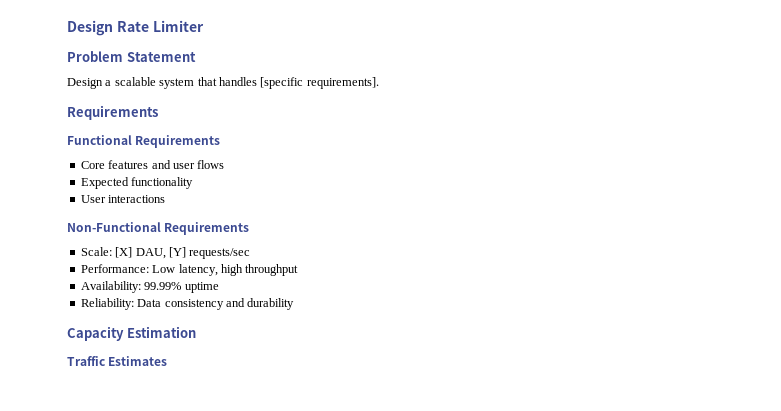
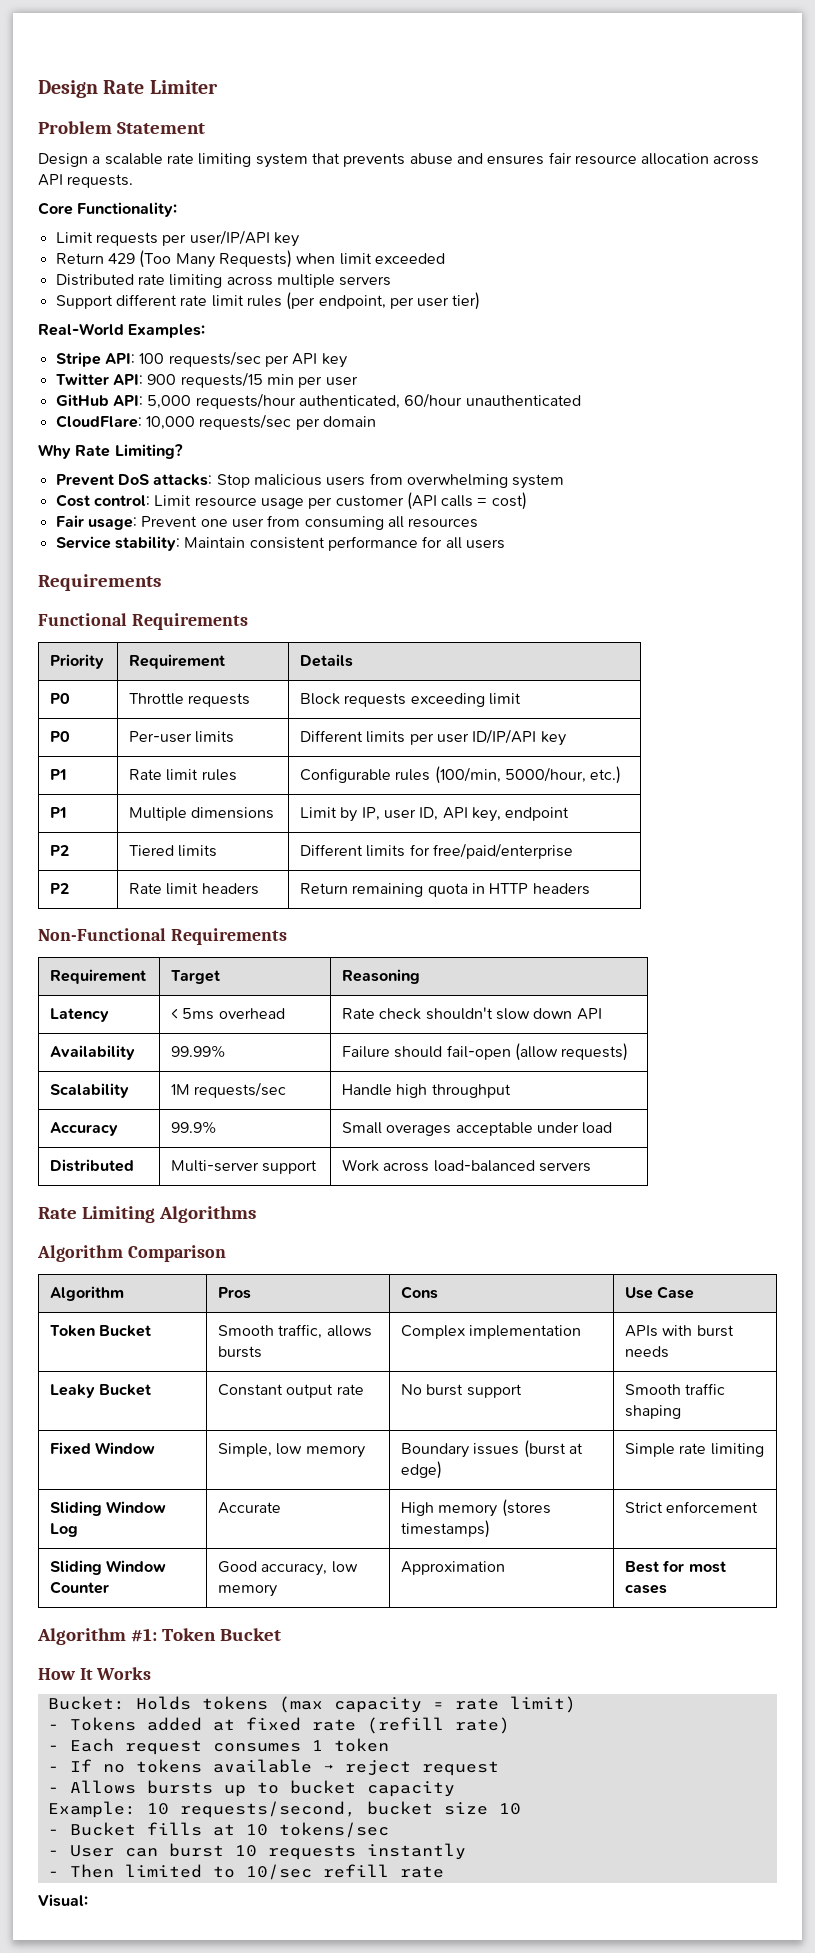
[159,77,379,89] [67,105,158,120] [67,135,221,148] [80,160,225,169] [80,177,194,189] [80,195,166,203] [67,222,250,235] [80,247,251,259] [80,264,299,276] [80,281,219,293] [80,298,295,310] [67,326,196,341] [67,356,168,366] system that handles [specific requirements]. // Requirements // Functional Requirements // Core features and user flows // Expected functionality // User interactions // Non-Functional Requirements // Scale: [X] DAU, [Y] requests/sec // Performance: Low latency, high throughput // Availability: 99.99% uptime // Reliability: Data consistency and durability // Capacity Estimation // Traffic Estimates -> [166,152,760,168] [38,174,134,188] [38,202,178,217] [55,230,299,247] [55,250,445,268] [55,274,392,288] [55,292,481,310] [38,323,206,338] [55,351,347,368] [55,372,358,388] [55,393,581,409] [55,414,376,430] [38,444,183,459] [55,473,565,489] [55,492,527,510] [55,515,479,530] [55,536,505,551] [38,574,161,591] [38,613,248,630] [50,654,105,669] [129,654,226,669] [300,654,354,667] [50,693,71,704] [129,693,251,707] [300,693,522,707] [50,731,71,742] [129,731,235,743] [300,729,566,746] [50,769,68,780] [129,769,237,781] [300,766,622,784] [50,807,68,818] [129,807,275,821] [300,807,570,822] [50,845,70,856] [129,845,218,857] [300,843,574,859] [50,883,70,894] [129,883,259,895] [300,883,590,897] [38,928,287,945] [50,969,147,984] [171,970,221,984] [342,969,421,984] [50,1008,110,1022] [171,1008,285,1020] [342,1007,602,1020] [50,1045,136,1060] [171,1045,227,1058] [342,1043,629,1061] [50,1083,130,1098] [171,1082,287,1098] [342,1084,511,1098] [50,1122,119,1136] [171,1121,218,1134] [342,1122,613,1136] [50,1159,135,1172] [171,1160,318,1174] [342,1159,592,1172] [38,1206,256,1223] [37,1245,226,1262] [50,1286,125,1301] [218,1287,252,1299] [401,1286,439,1299] [625,1286,695,1299] [50,1325,152,1337] [218,1324,372,1339] [218,1346,263,1358] [401,1325,582,1339] [625,1325,734,1337] [625,1346,670,1358] [50,1384,152,1398] [218,1384,364,1398] [401,1384,522,1398] [625,1383,726,1395] [625,1405,682,1419] [50,1442,156,1455] [218,1443,365,1458] [401,1440,584,1458] [401,1461,443,1479] [625,1443,764,1457] [50,1501,167,1516] [50,1523,79,1537] [218,1502,282,1514] [401,1499,551,1517] [401,1520,491,1538] [625,1501,759,1513] [50,1560,167,1575] [50,1581,110,1594] [218,1561,358,1576] [218,1584,278,1597] [401,1561,506,1575] [625,1560,726,1573] [625,1584,668,1594] [37,1628,281,1645] [38,1667,152,1680] [47,1696,576,1713] [47,1717,510,1734] [47,1738,389,1755] [47,1759,499,1776] [47,1780,455,1797] [47,1801,521,1818] [47,1822,389,1838] [47,1843,466,1860] [47,1864,444,1880] [38,1894,88,1907] rate limiting system that prevents abuse and ensures fair resource allocation across API requests. // Core Functionality: // Limit requests per user/IP/API key // Return 429 (Too Many Requests) when limit exceeded // Distributed rate limiting across multiple servers // Support different rate limit rules (per endpoint, per user tier) // Real-World Examples: // Stripe API: 100 requests/sec per API key // Twitter API: 900 requests/15 min per user // GitHub API: 5,000 requests/hour authenticated, 60/hour unauthenticated // CloudFlare: 10,000 requests/sec per domain // Why Rate Limiting? // Prevent DoS attacks: Stop malicious users from overwhelming system // Cost control: Limit resource usage per customer (API calls = cost) // Fair usage: Prevent one user from consuming all resources // Service stability: Maintain consistent performance for all users // Requirements // Functional Requirements // Priority | Requirement | Details // P0 | Throttle requests | Block requests exceeding limit // P0 | Per-user limits | Different limits per user ID/IP/API key // P1 | Rate limit rules | Configurable rules (100/min, 5000/hour, etc.) // P1 | Multiple dimensions | Limit by IP, user ID, API key, endpoint // P2 | Tiered limits | Different limits for free/paid/enterprise // P2 | Rate limit headers | Return remaining quota in HTTP headers // Non-Functional Requirements // Requirement | Target | Reasoning // Latency | < 5ms overhead | Rate check shouldn't slow down API // Availability | 99.99% | Failure should fail-open (allow requests) // Scalability | 1M requests/sec | Handle high throughput // Accuracy | 99.9% | Small overages acceptable under load // Distributed | Multi-server support | Work across load-balanced servers // Rate Limiting Algorithms // Algorithm Comparison // Algorithm | Pros | Cons | Use Case // Token Bucket | Smooth traffic, allows bursts | Complex implementation | APIs with burst needs // Leaky Bucket | Constant output rate | No burst support | Smooth traffic shaping // Fixed Window | Simple, low memory | Boundary issues (burst at edge) | Simple rate limiting // Sliding Window Log | Accurate | High memory (stores timestamps) | Strict enforcement // Sliding Window Counter | Good accuracy, low memory | Approximation | Best for most cases // Algorithm #1: Token Bucket // How It Works // Bucket: Holds tokens (max capacity = rate limit) // - Tokens added at fixed rate (refill rate) // - Each request consumes 1 token // - If no tokens available → reject request // - Allows bursts up to bucket capacity // Example: 10 requests/second, bucket size 10 // - Bucket fills at 10 tokens/sec // - User can burst 10 requests instantly // - Then limited to 10/sec refill rate // Visual:

